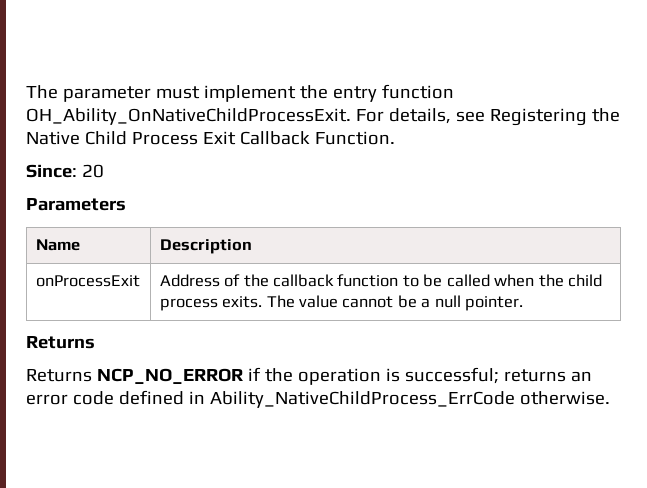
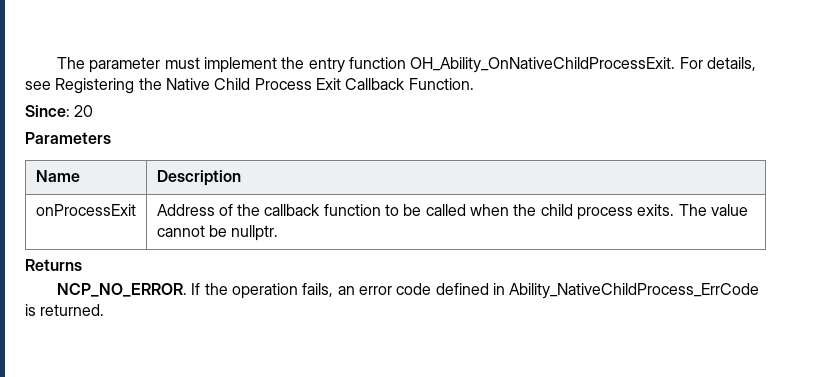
[421,295,524,311] [26,336,95,349] [26,367,566,385] a null pointer. // Returns // Returns NCP_NO_ERROR if the operation is successful; returns -> [231,225,279,241] [25,259,82,271] [57,283,334,299] nullptr. // Returns // NCP_NO_ERROR. If the operation fails,
[519,391,610,405] otherwise. -> [25,304,105,316] is returned.

